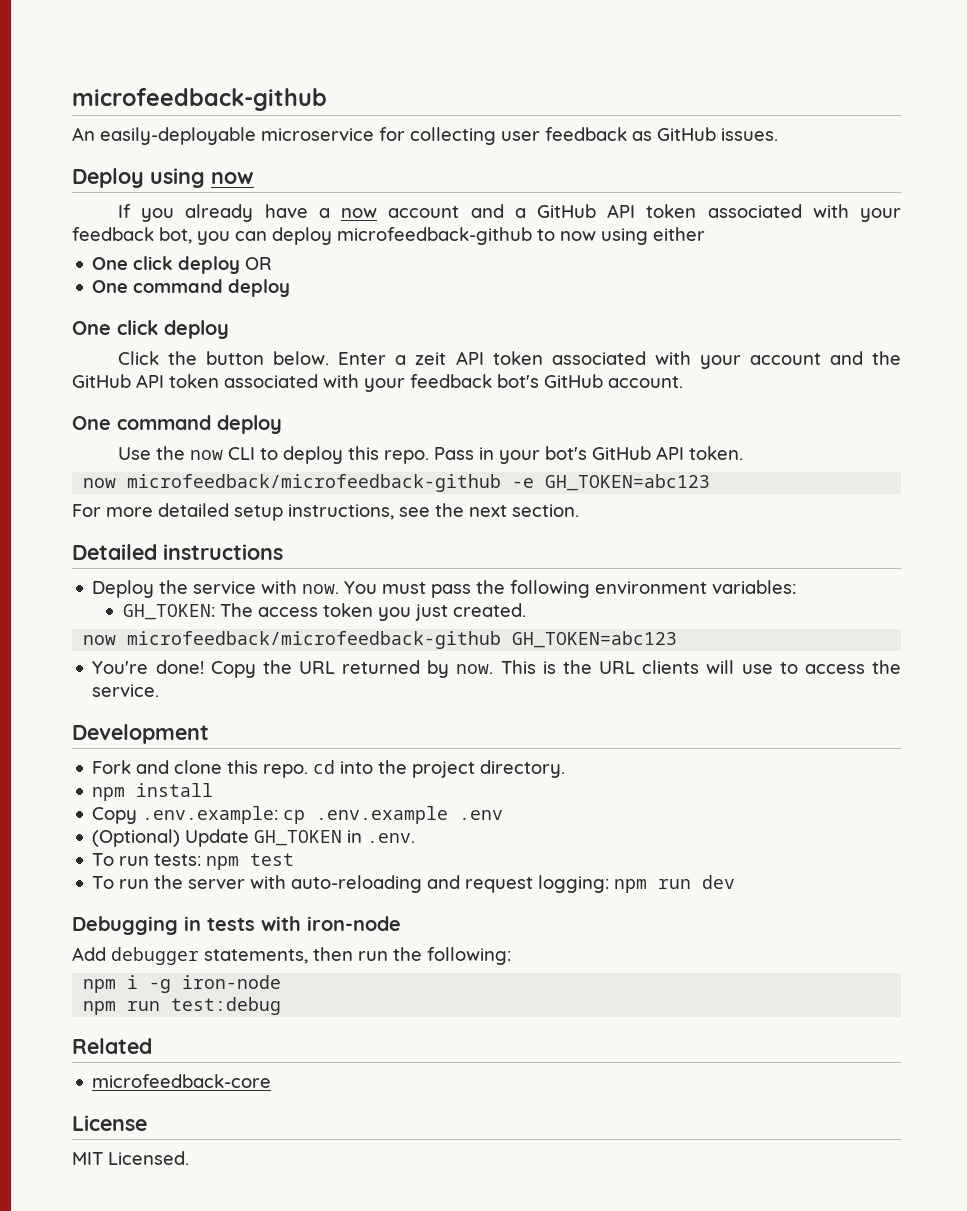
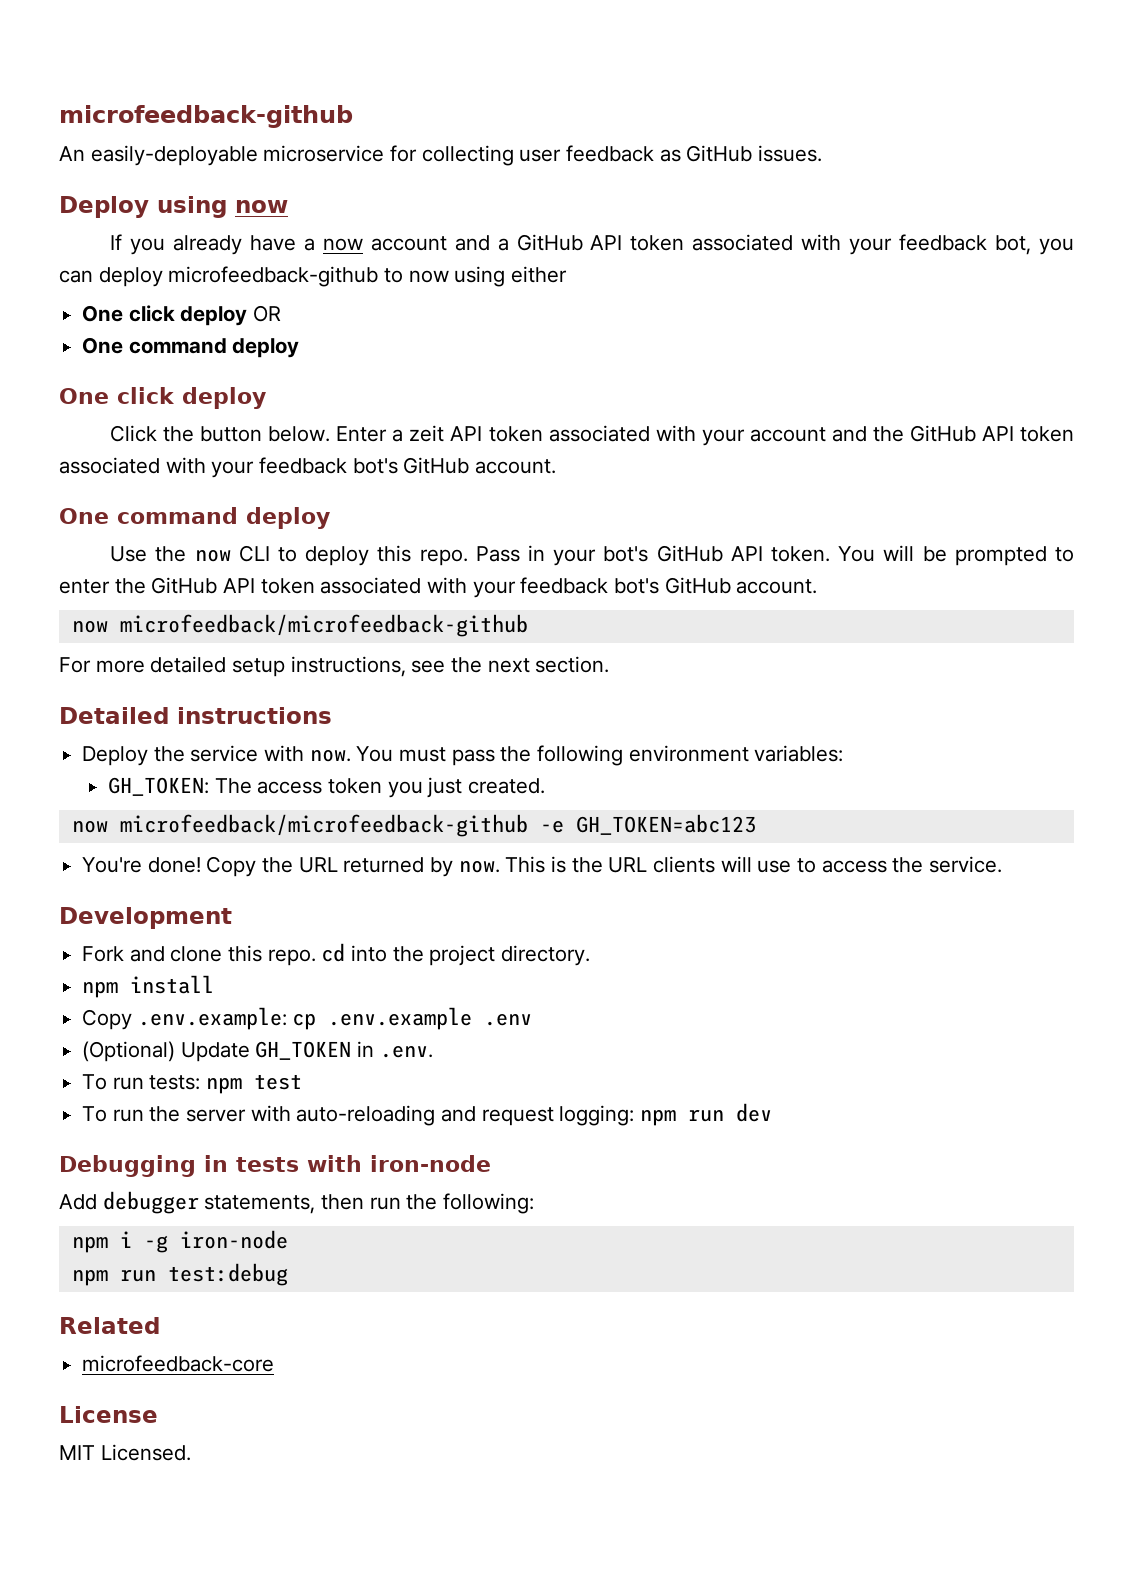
[83,474,711,492] // now microfeedback/microfeedback-github -e GH_TOKEN=abc123 -> [838,545,1075,566] [59,577,818,598] [71,614,528,637] You will be prompted to enter the GitHub API token associated with your feedback bot's GitHub account. // now microfeedback/microfeedback-github
(502, 640) none -> [539,820,564,833] -e

